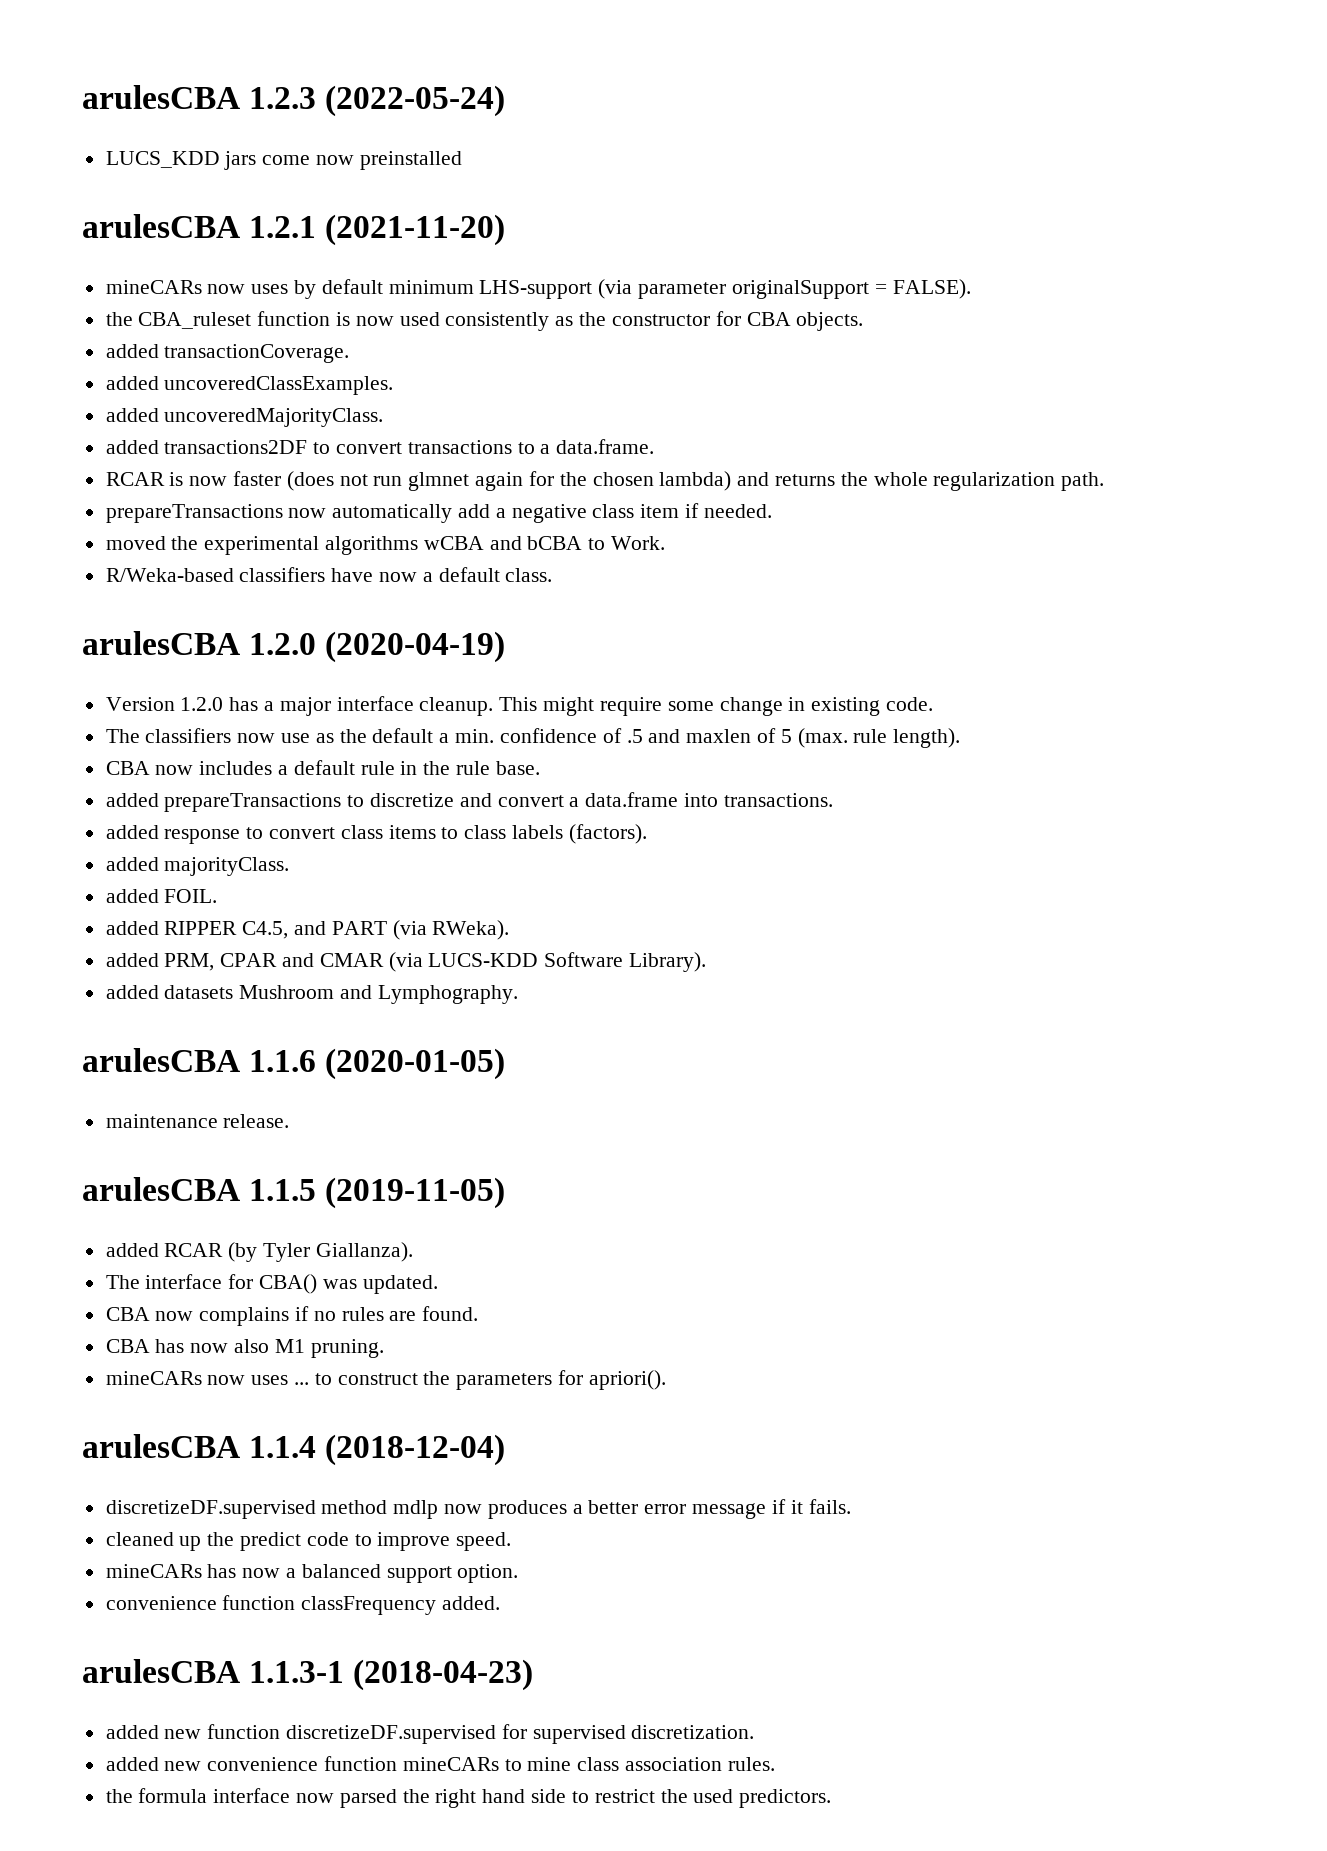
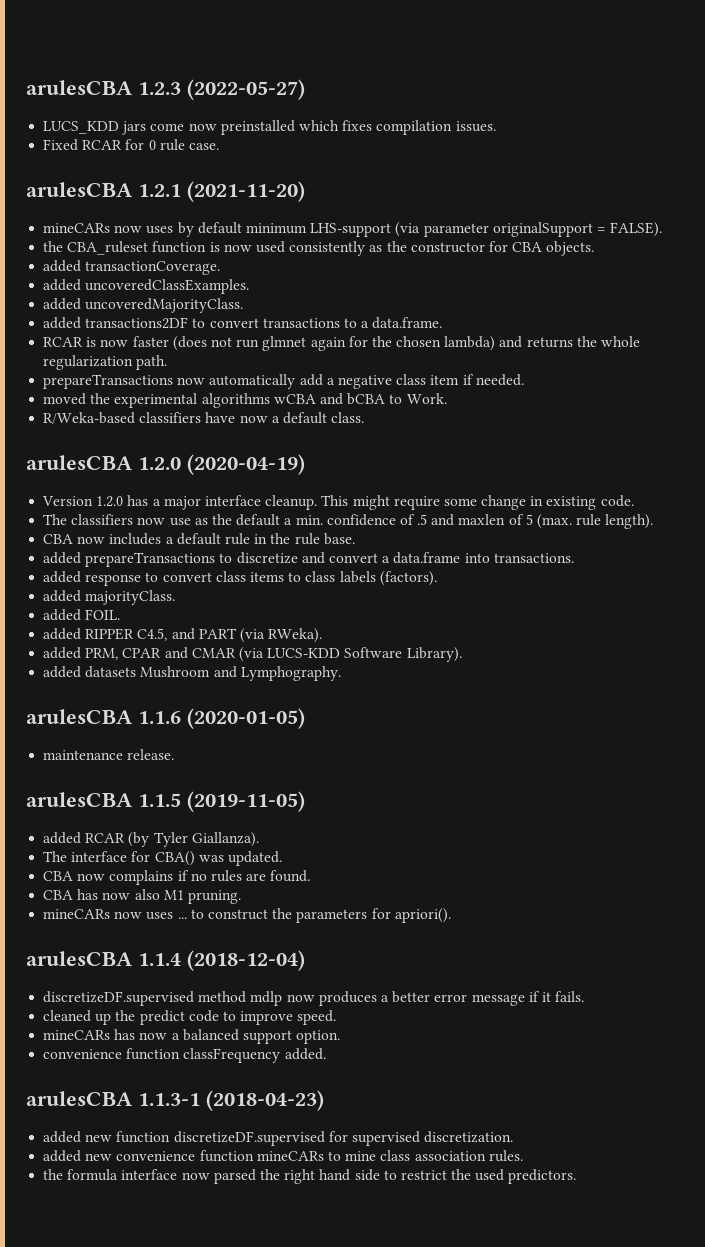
[325,85,506,117] (2022-05-24) -> [187,79,305,100] (2022-05-27)
(462, 160) none -> [298,120,496,135] [43,139,219,151] which fixes compilation issues. // Fixed RCAR for 0 rule case.

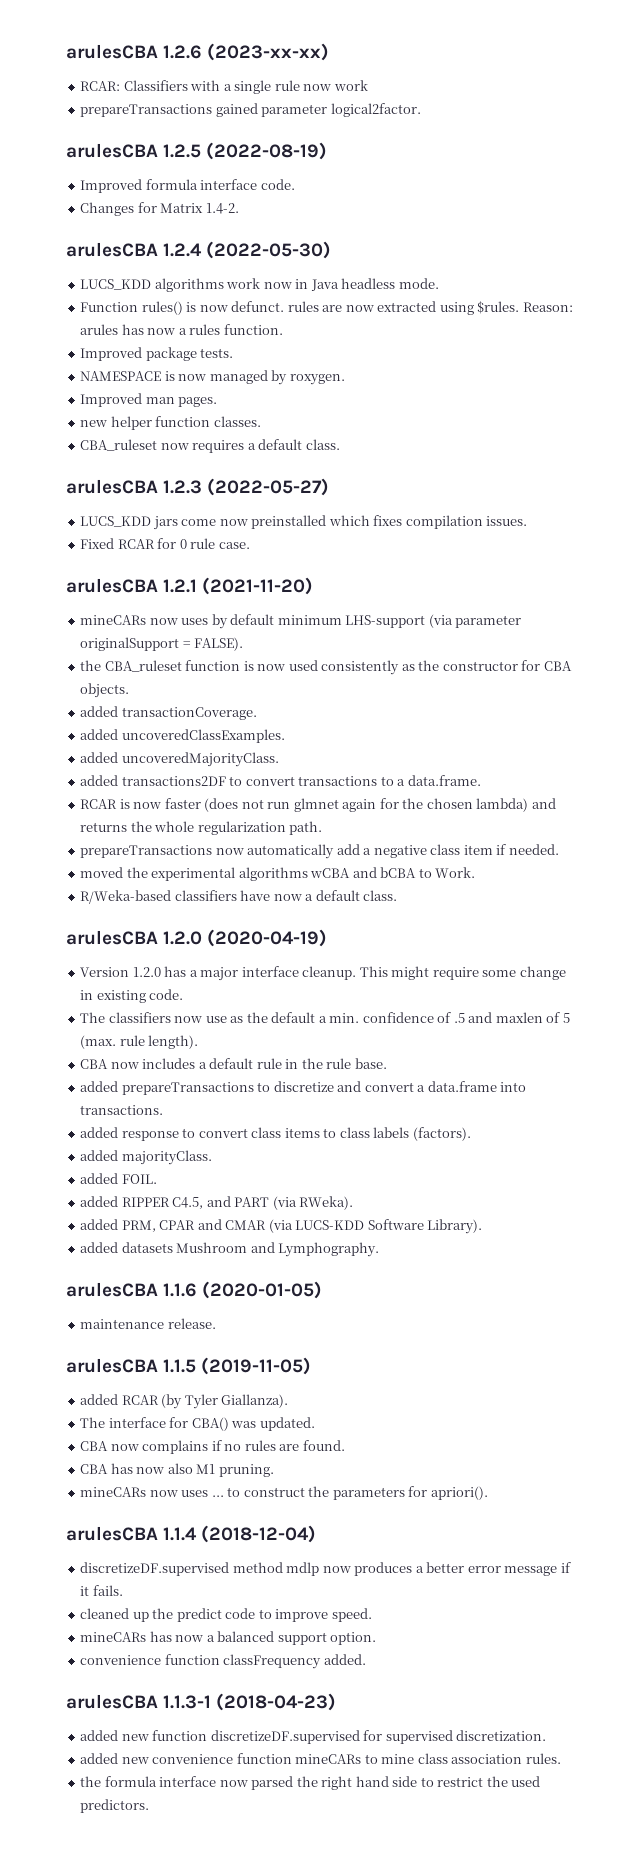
[26,80,133,95] arulesCBA -> [66,43,330,61] [80,80,368,94] [80,103,421,117] [66,142,328,160] [80,179,295,193] [80,202,239,216] [66,241,332,259] [80,278,439,292] [80,301,573,315] [80,324,283,335] [80,347,234,361] [80,370,345,385] [80,393,218,407] [80,416,261,430] [80,439,340,453] [66,479,158,494] arulesCBA 1.2.6 (2023-xx-xx) // RCAR: Classifiers with a single rule now work // prepareTransactions gained parameter logical2factor. // arulesCBA 1.2.5 (2022-08-19) // Improved formula interface code. // Changes for Matrix 1.4-2. // arulesCBA 1.2.4 (2022-05-30) // LUCS_KDD algorithms work now in Java headless mode. // Function rules() is now defunct. rules are now extracted using $rules. Reason: arules has now a rules function. // Improved package tests. // NAMESPACE is now managed by roxygen. // Improved man pages. // new helper function classes. // CBA_ruleset now requires a default class. // arulesCBA

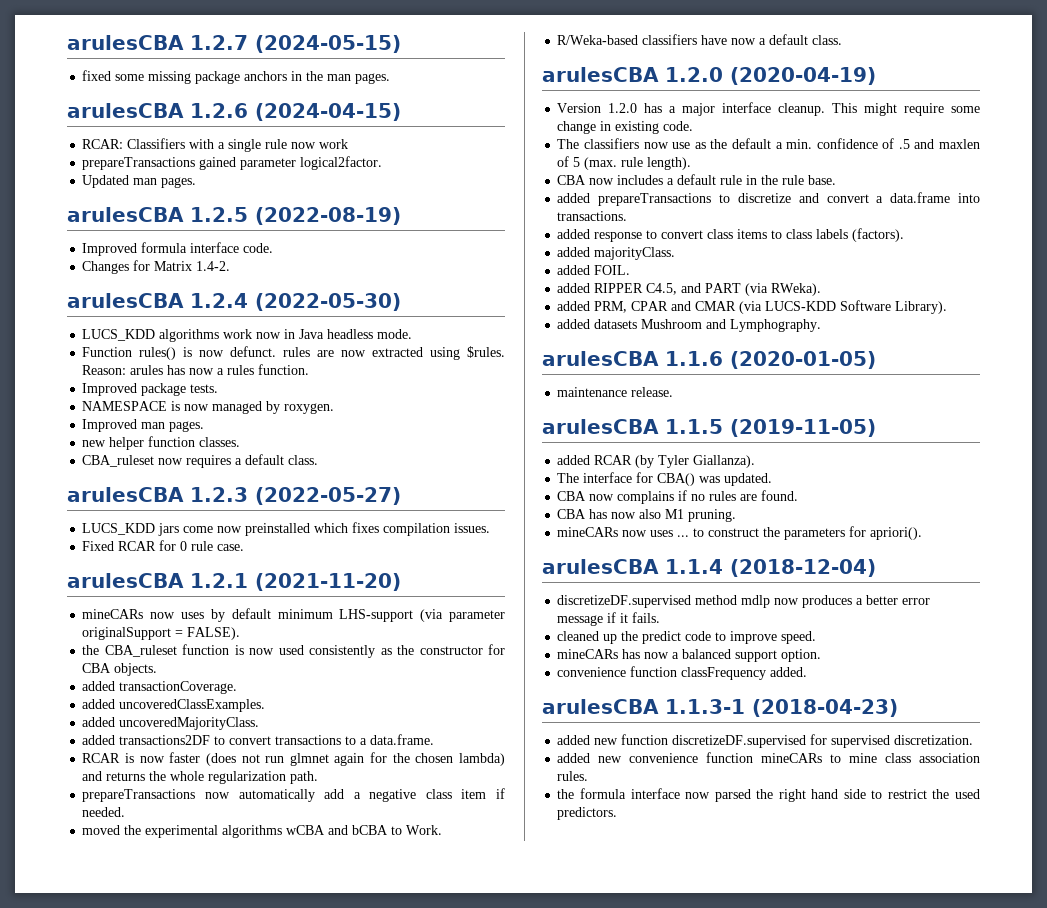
[66,43,330,61] arulesCBA 1.2.6 (2023-xx-xx) -> [67,35,401,53] [82,70,391,84] [67,103,401,121] arulesCBA 1.2.7 (2024-05-15) // fixed some missing package anchors in the man pages. // arulesCBA 1.2.6 (2024-04-15)
(421, 110) none -> [82,175,197,188] // Updated man pages.

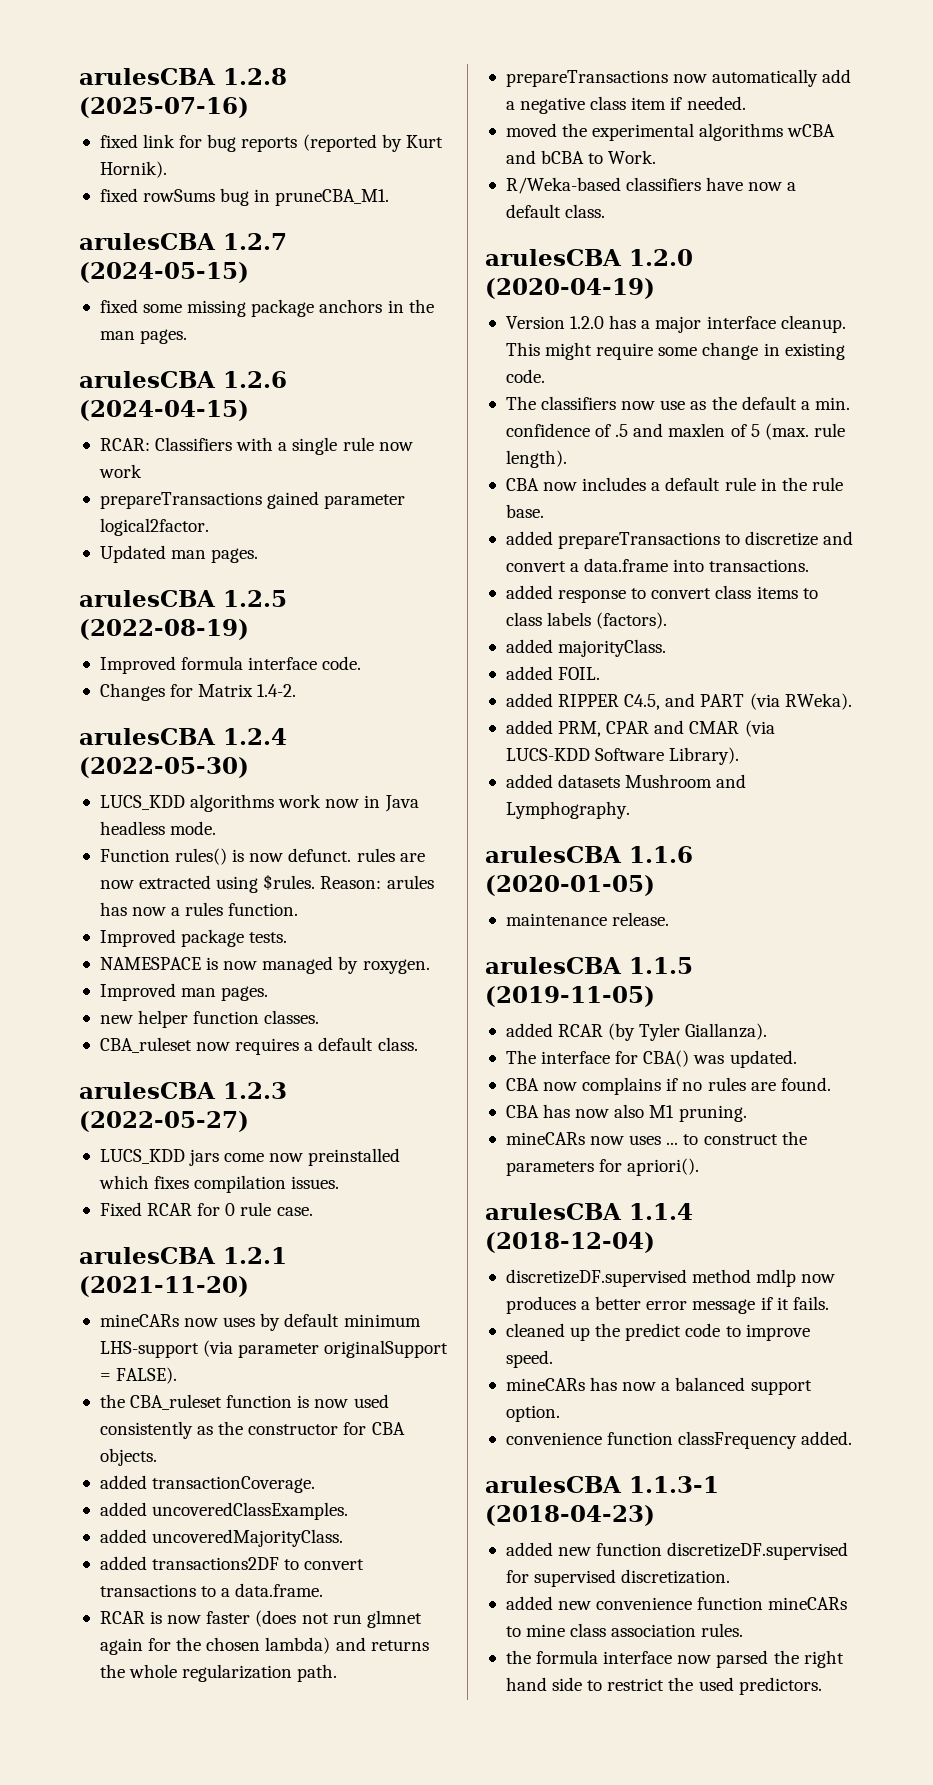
[67,35,184,50] arulesCBA -> [79,68,287,85] [79,97,249,118] [99,134,443,152] [99,161,167,178] [99,188,390,206] [79,233,216,250] arulesCBA 1.2.8 (2025-07-16) // fixed link for bug reports (reported by Kurt Hornik). // fixed rowSums bug in pruneCBA_M1. // arulesCBA

